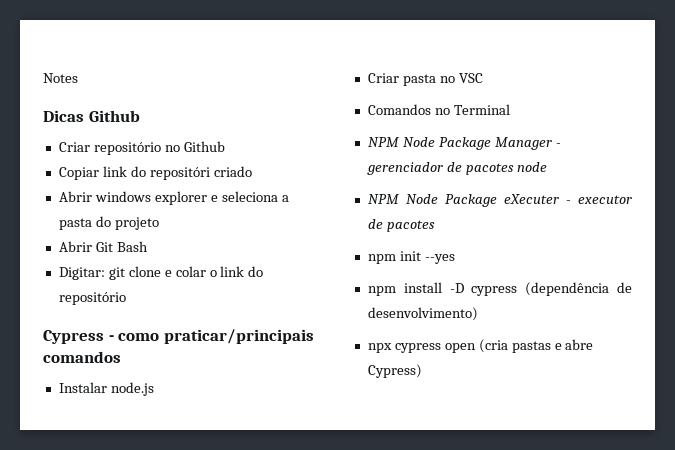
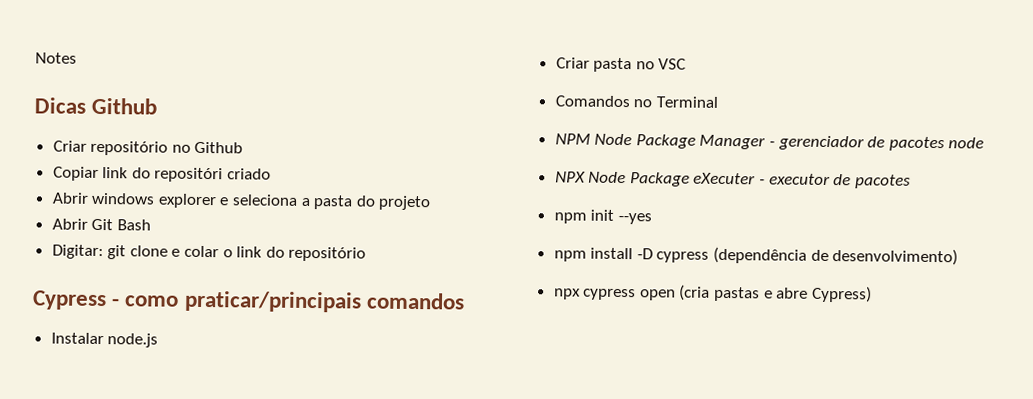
[367,194,399,204] NPM -> [554,171,586,183] NPX

